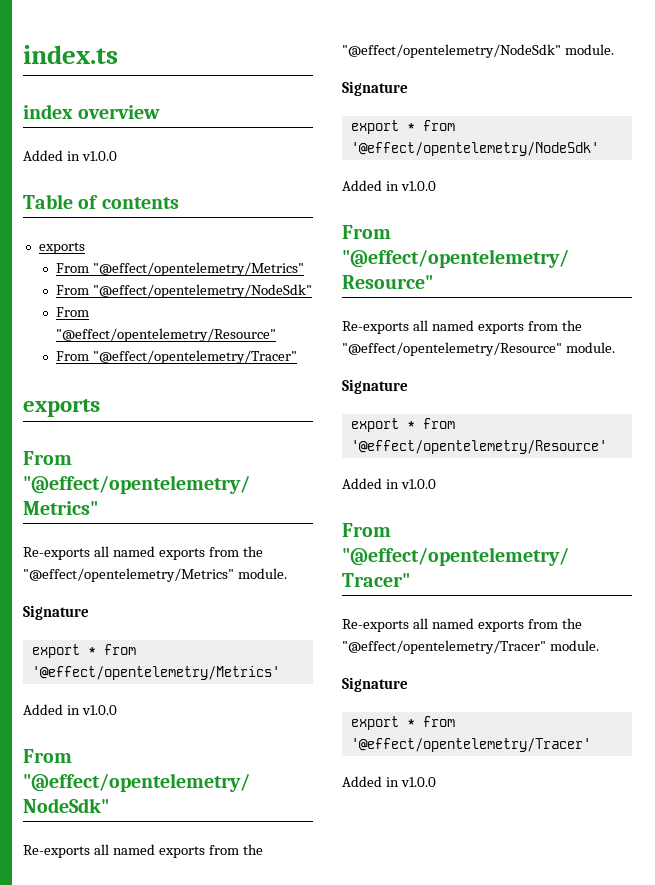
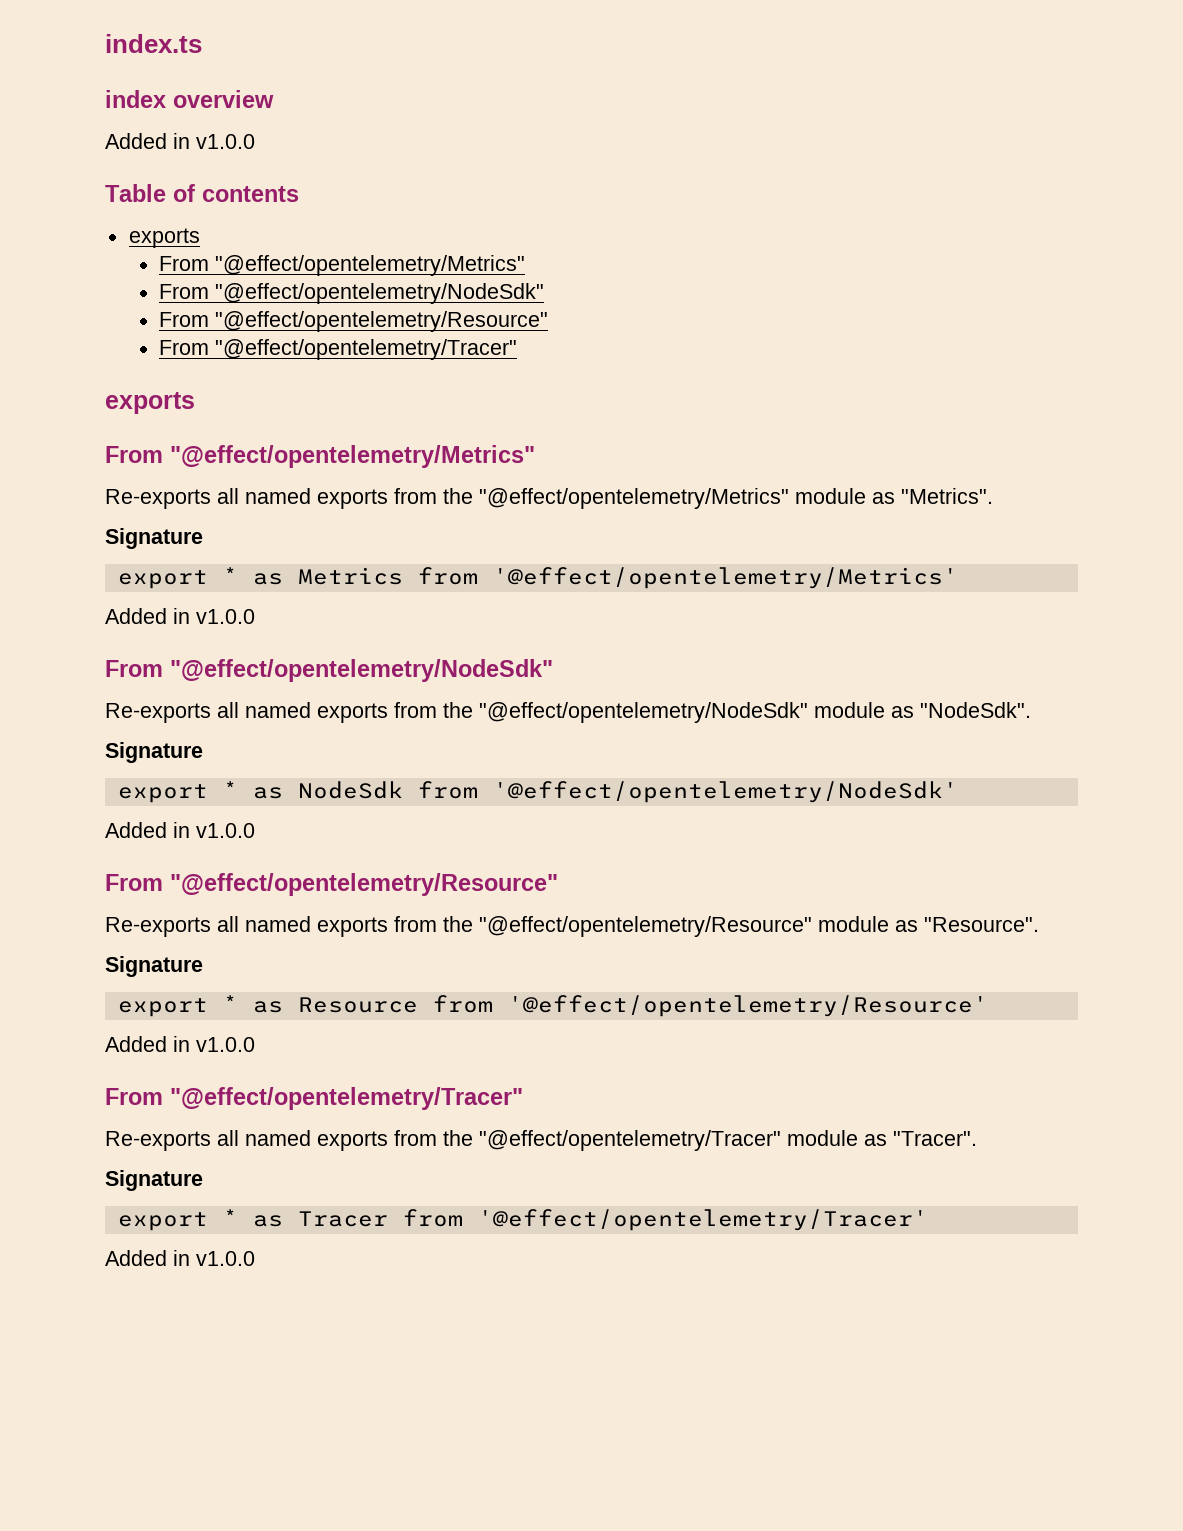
[237,568,287,579] [23,605,89,620] [31,644,96,658] module. // Signature // export * -> [795,488,993,504] [105,528,203,549] [117,567,403,589] module as "Metrics". // Signature // export * as Metrics
[564,44,614,55] [342,81,408,96] [350,120,415,134] module. // Signature // export * -> [814,702,1031,718] [105,742,203,763] [117,781,403,803] module as "NodeSdk". // Signature // export * as NodeSdk
[565,342,615,353] [342,379,408,394] [350,418,415,432] module. // Signature // export * -> [818,916,1039,932] [105,956,203,977] [117,995,418,1017] module as "Resource". // Signature // export * as Resource
[549,640,599,651] [342,677,408,692] [350,716,415,730] module. // Signature // export * -> [787,1130,977,1146] [105,1170,203,1191] [117,1209,388,1231] module as "Tracer". // Signature // export * as Tracer

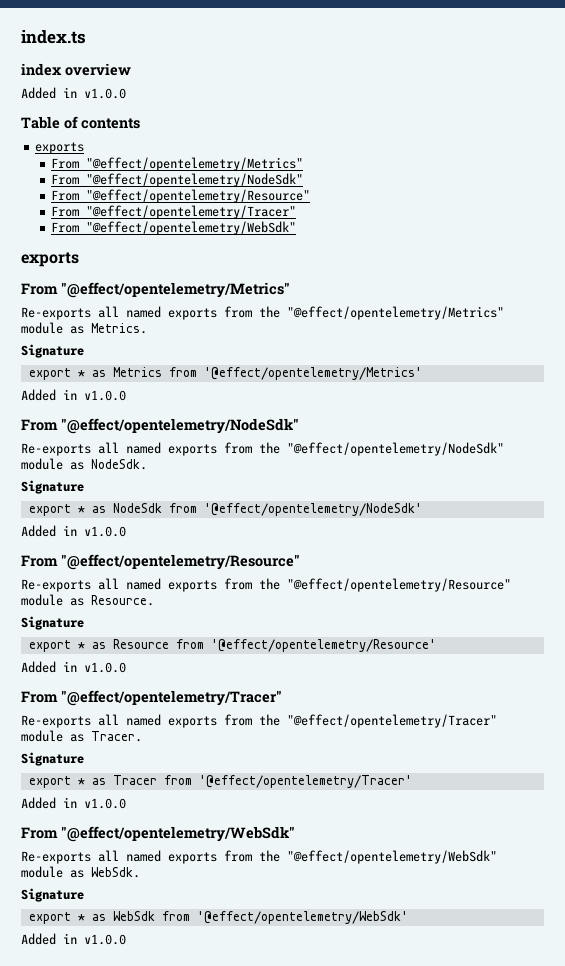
(517, 349) none -> [51,221,297,235] // From "@effect/opentelemetry/WebSdk"
[901,488,993,504] "Metrics". -> [91,323,147,334] Metrics.
[920,702,1031,718] "NodeSdk". -> [91,459,147,470] NodeSdk.
[924,917,1039,932] "Resource". -> [91,595,154,606] Resource.
[893,1131,977,1146] "Tracer". -> [91,731,142,742] Tracer.
(255, 1258) none -> [21,826,295,842] [21,850,497,864] [21,866,140,878] [21,888,84,902] [28,911,408,924] [21,933,126,945] // From "@effect/opentelemetry/WebSdk" // Re-exports all named exports from the "@effect/opentelemetry/WebSdk" module as WebSdk. // Signature // export * as WebSdk from '@effect/opentelemetry/WebSdk' // Added in v1.0.0

